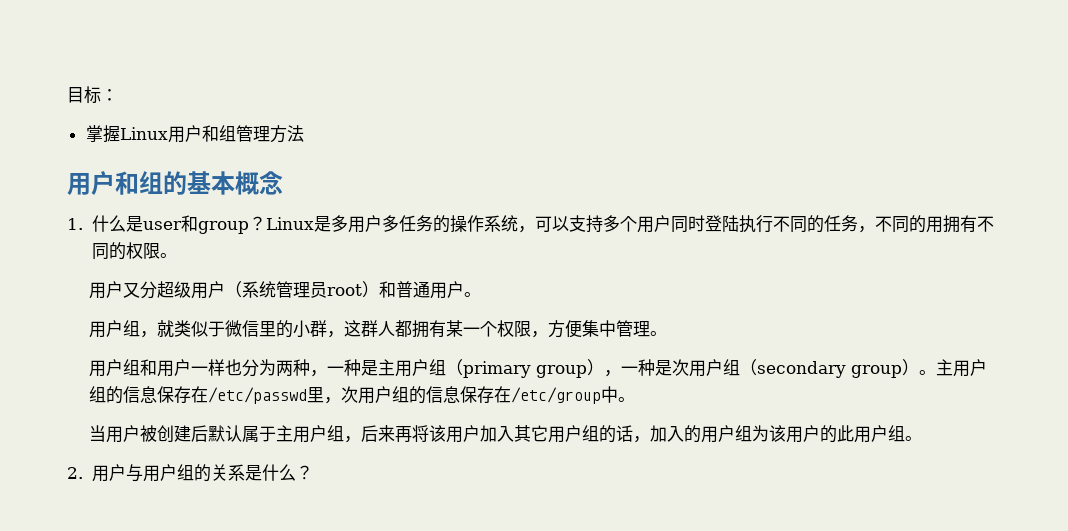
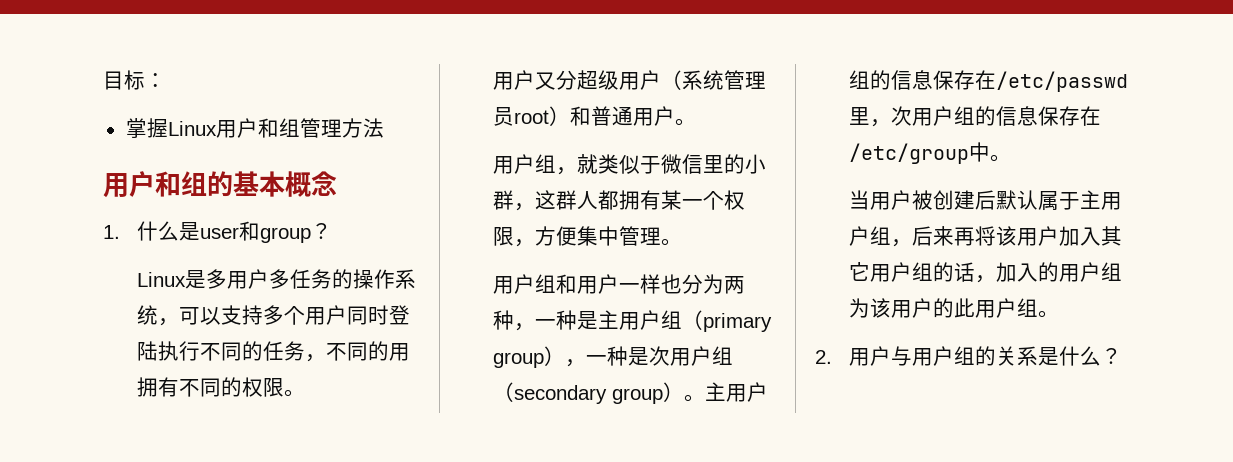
(266, 223) none -> (332, 231) //

